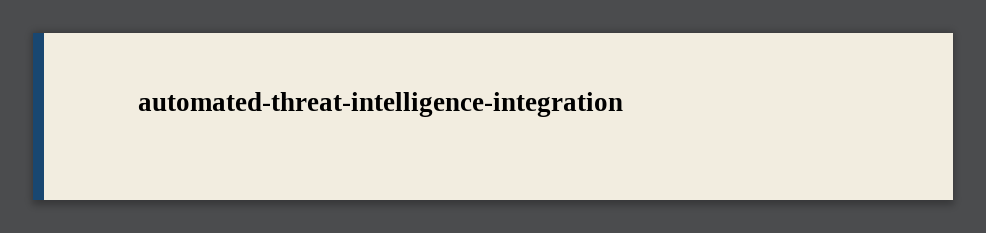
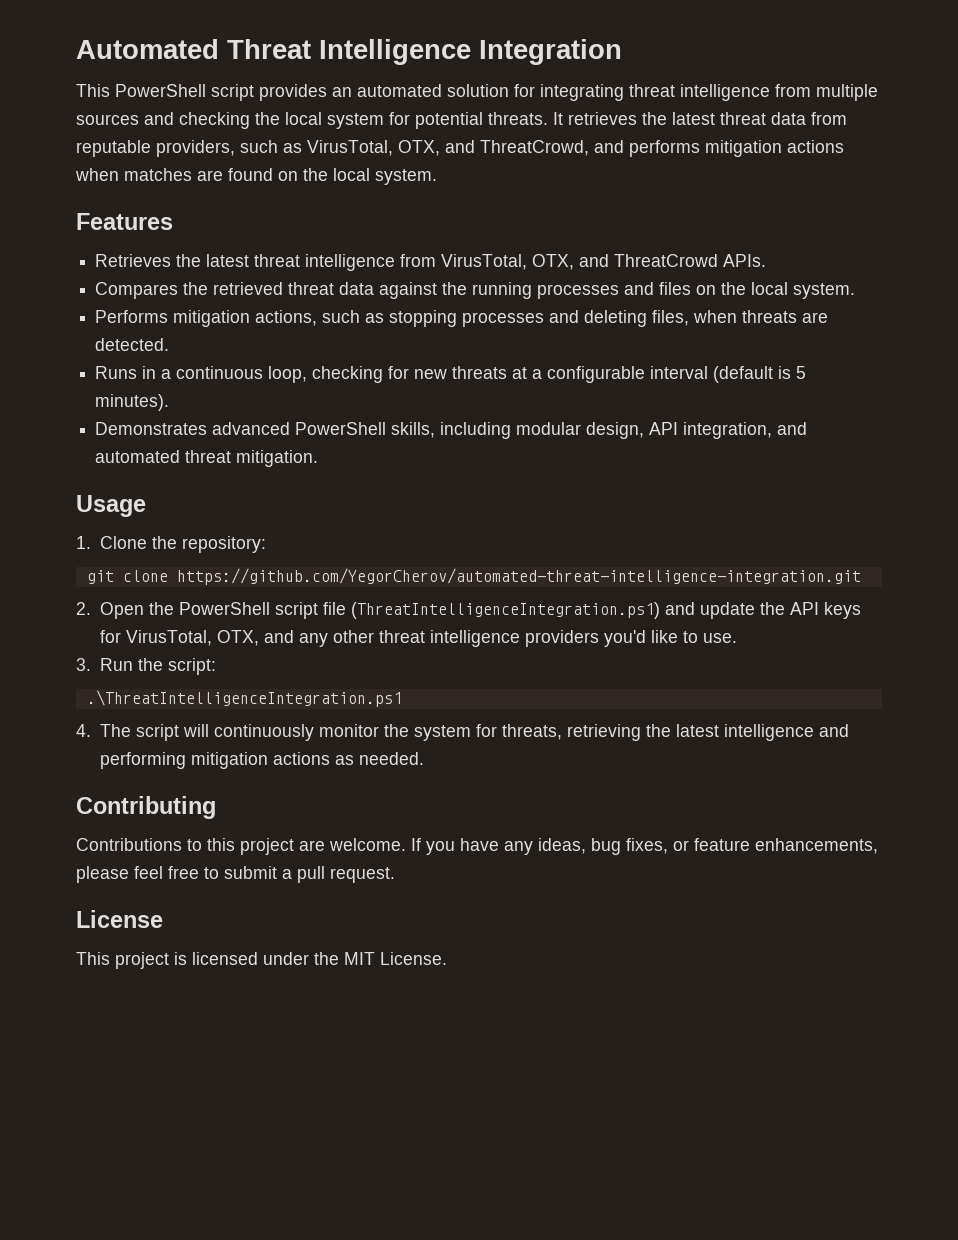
[138,92,623,117] automated-threat-intelligence-integration -> [76,39,622,65] [76,84,878,101] [76,112,847,129] [76,140,844,157] [75,168,437,185] [76,213,173,230] [95,254,767,271] [95,282,856,299] [95,310,829,327] [95,338,170,351] [95,366,807,383] [95,394,170,411] [95,422,808,439] [95,450,319,467] [76,495,146,517] [76,536,266,553] [86,568,861,585] [76,602,861,619] [99,630,737,647] [76,658,216,675] [86,690,402,707] [76,724,849,741] [99,752,424,769] [76,796,216,819] [76,838,878,855] [76,866,395,883] [76,910,163,928] [76,952,447,969] Automated Threat Intelligence Integration // This PowerShell script provides an automated solution for integrating threat intelligence from multiple sources and checking the local system for potential threats. It retrieves the latest threat data from reputable providers, such as VirusTotal, OTX, and ThreatCrowd, and performs mitigation actions when matches are found on the local system. // Features // Retrieves the latest threat intelligence from VirusTotal, OTX, and ThreatCrowd APIs. // Compares the retrieved threat data against the running processes and files on the local system. // Performs mitigation actions, such as stopping processes and deleting files, when threats are detected. // Runs in a continuous loop, checking for new threats at a configurable interval (default is 5 minutes). // Demonstrates advanced PowerShell skills, including modular design, API integration, and automated threat mitigation. // Usage // 1. Clone the repository: // git clone https://github.com/YegorCherov/automated-threat-intelligence-integration.git // 2. Open the PowerShell script file (ThreatIntelligenceIntegration.ps1) and update the API keys for VirusTotal, OTX, and any other threat intelligence providers you'd like to use. // 3. Run the script: // .\ThreatIntelligenceIntegration.ps1 // 4. The script will continuously monitor the system for threats, retrieving the latest intelligence and performing mitigation actions as needed. // Contributing // Contributions to this project are welcome. If you have any ideas, bug fixes, or feature enhancements, please feel free to submit a pull request. // License // This project is licensed under the MIT License.

